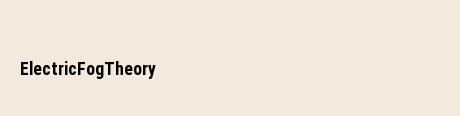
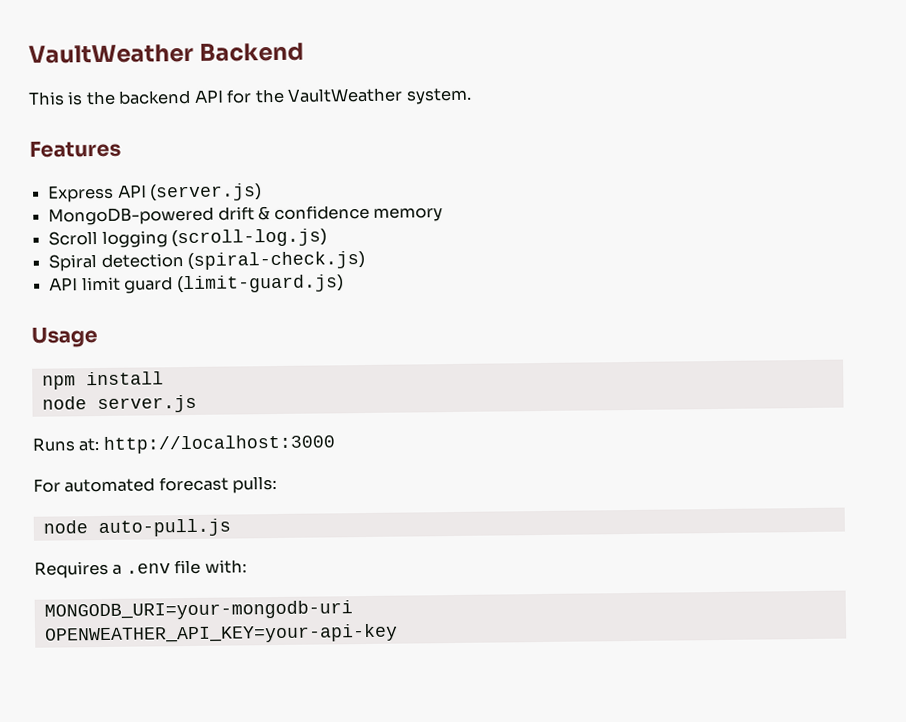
[20,61,156,79] ElectricFogTheory -> [28,42,305,64] [28,87,472,106] [29,140,121,158] [47,183,263,203] [48,204,443,226] [48,228,328,248] [48,250,366,272] [49,274,344,294] [31,327,98,348] [41,371,164,390] [41,394,197,414] [32,434,336,454] [33,476,278,494] [42,518,231,538] [34,559,247,579] [43,600,353,621] [43,623,398,645] VaultWeather Backend // This is the backend API for the VaultWeather system. // Features // Express API (server.js) // MongoDB-powered drift & confidence memory // Scroll logging (scroll-log.js) // Spiral detection (spiral-check.js) // API limit guard (limit-guard.js) // Usage // npm install // node server.js // Runs at: http://localhost:3000 // For automated forecast pulls: // node auto-pull.js // Requires a .env file with: // MONGODB_URI=your-mongodb-uri // OPENWEATHER_API_KEY=your-api-key

